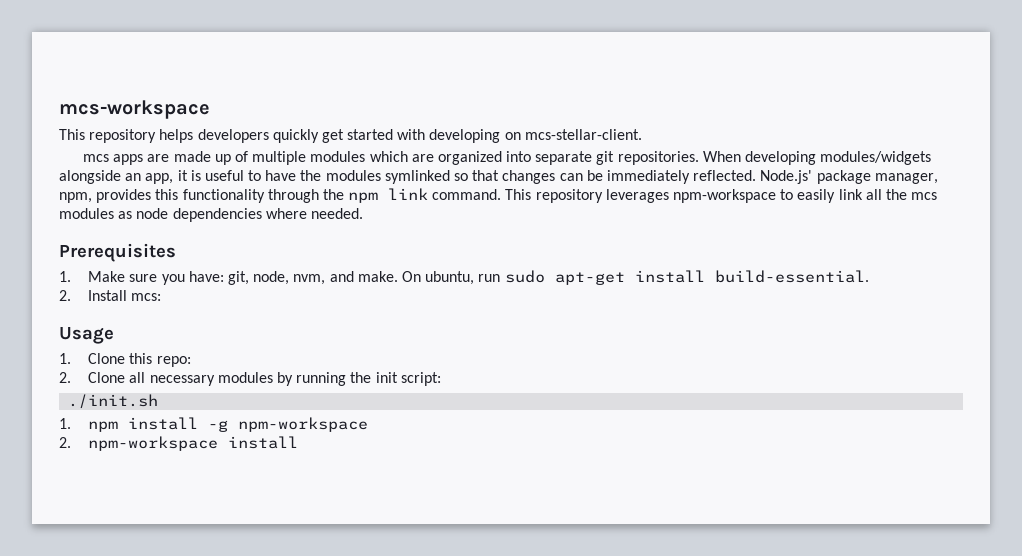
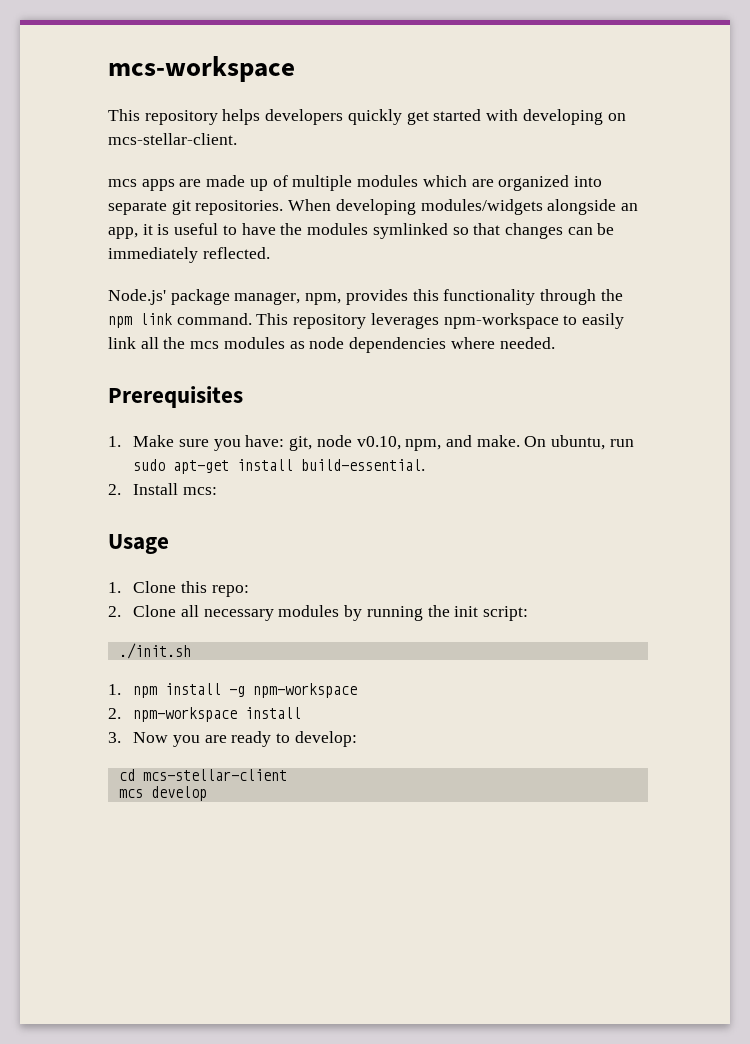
(757, 175) none -> (270, 253) //
[253,271,326,285] node, nvm, -> [316,435,442,451] node v0.10, npm,
(299, 442) none -> [108,731,357,747] [118,769,287,781] [118,786,207,801] // 3. Now you are ready to develop: // cd mcs-stellar-client // mcs develop

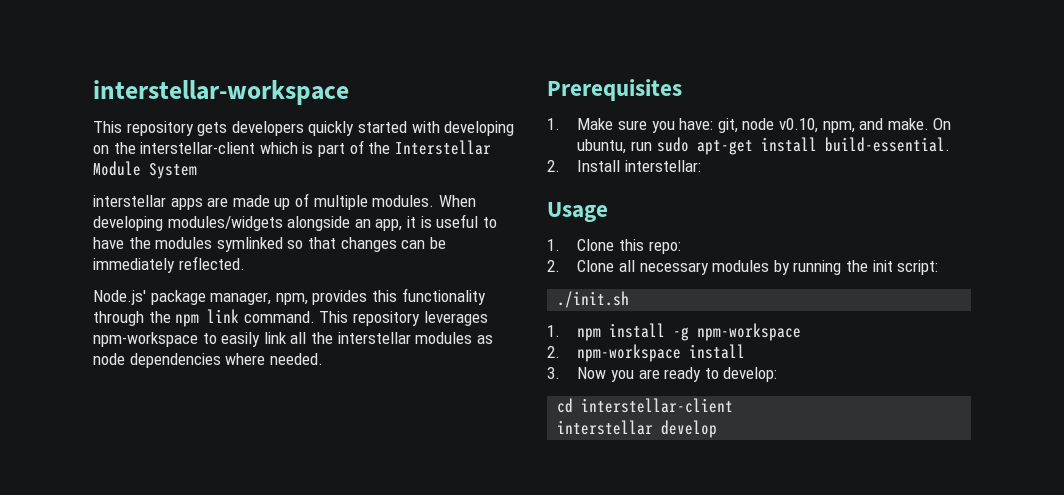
[108,56,295,82] [108,109,261,125] mcs-workspace // This repository helps -> [93,80,349,105] [93,121,228,136] interstellar-workspace // This repository gets
[406,111,429,125] get -> (355, 128) none
[108,133,237,145] [108,179,137,187] mcs-stellar-client. // mcs -> [113,140,491,157] [93,161,197,179] [93,195,166,207] the interstellar-client which is part of the Interstellar Module System // interstellar
[357,175,602,191] [108,200,284,215] modules which are organized into separate git repositories. -> [372,195,435,207] modules.
[190,341,220,349] mcs -> [337,332,411,344] interstellar
[182,487,217,495] mcs: -> [625,160,702,172] interstellar:
[142,769,287,781] [118,789,143,798] mcs-stellar-client // mcs -> [581,398,734,413] [557,420,654,435] interstellar-client // interstellar

